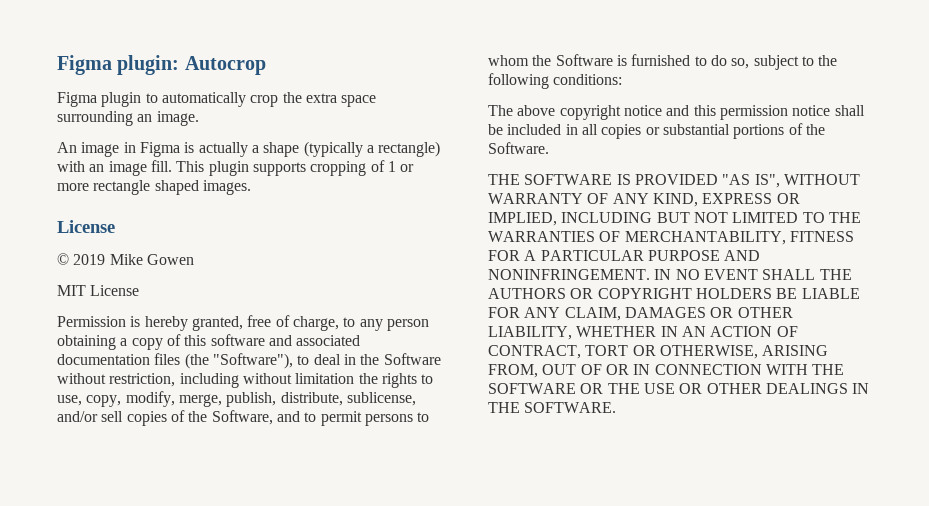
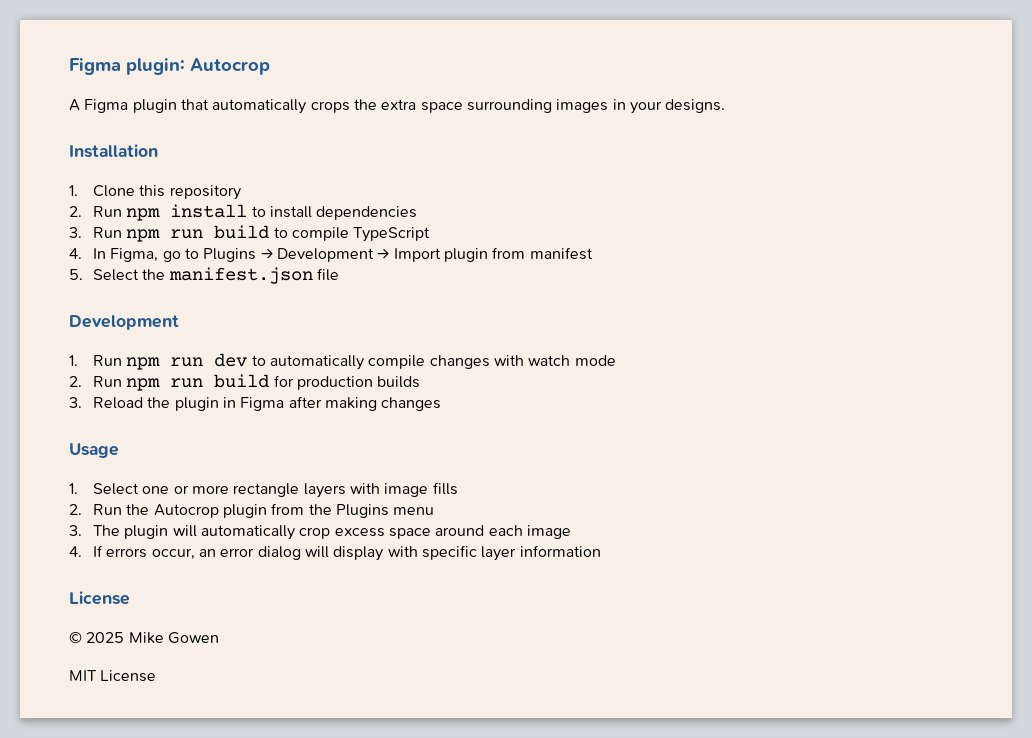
(266, 65) none -> [69,99,80,111] A
[145,92,279,107] to automatically crop -> [180,99,350,114] that automatically crops
[137,111,199,126] [57,141,441,157] [57,160,415,176] [57,180,251,195] an image. // An image in Figma is actually a shape (typically a rectangle) with an image fill. This plugin supports cropping of 1 or more rectangle shaped images. -> [556,99,726,114] [69,144,158,158] [69,185,241,200] [69,204,418,221] [69,225,431,242] [69,247,593,262] [69,267,340,284] [69,315,179,330] [69,353,616,370] [69,374,421,391] [69,396,442,411] [69,443,119,458] [69,482,458,498] [69,503,435,518] [69,525,571,540] [69,545,601,561] images in your designs. // Installation // 1. Clone this repository // 2. Run npm install to install dependencies // 3. Run npm run build to compile TypeScript // 4. In Figma, go to Plugins → Development → Import plugin from manifest // 5. Select the manifest.json file // Development // 1. Run npm run dev to automatically compile changes with watch mode // 2. Run npm run build for production builds // 3. Reload the plugin in Figma after making changes // Usage // 1. Select one or more rectangle layers with image fills // 2. Run the Autocrop plugin from the Plugins menu // 3. The plugin will automatically crop excess space around each image // 4. If errors occur, an error dialog will display with specific layer information
[73,254,106,265] 2019 -> [86,632,125,643] 2025
[57,315,429,331] [57,334,361,350] [57,353,441,369] [57,373,434,388] [57,391,416,407] [57,410,430,426] [488,54,838,70] [488,73,623,89] [488,105,865,120] [488,123,825,139] [488,142,549,154] [488,174,860,188] [488,193,800,207] [488,212,861,226] [488,231,854,245] [488,250,761,261] [488,269,852,280] [488,288,860,299] [488,307,793,321] [488,326,798,340] [488,345,829,359] [488,364,845,378] [488,383,870,394] [488,402,617,413] // Permission is hereby granted, free of charge, to any person obtaining a copy of this software and associated documentation files (the "Software"), to deal in the Software without restriction, including without limitation the rights to use, copy, modify, merge, publish, distribute, sublicense, and/or sell copies of the Software, and to permit persons to whom the Software is furnished to do so, subject to the following conditions: // The above copyright notice and this permission notice shall be included in all copies or substantial portions of the Software. // THE SOFTWARE IS PROVIDED "AS IS", WITHOUT WARRANTY OF ANY KIND, EXPRESS OR IMPLIED, INCLUDING BUT NOT LIMITED TO THE WARRANTIES OF MERCHANTABILITY, FITNESS FOR A PARTICULAR PURPOSE AND NONINFRINGEMENT. IN NO EVENT SHALL THE AUTHORS OR COPYRIGHT HOLDERS BE LIABLE FOR ANY CLAIM, DAMAGES OR OTHER LIABILITY, WHETHER IN AN ACTION OF CONTRACT, TORT OR OTHERWISE, ARISING FROM, OUT OF OR IN CONNECTION WITH THE SOFTWARE OR THE USE OR OTHER DEALINGS IN THE SOFTWARE. -> (157, 676) none

